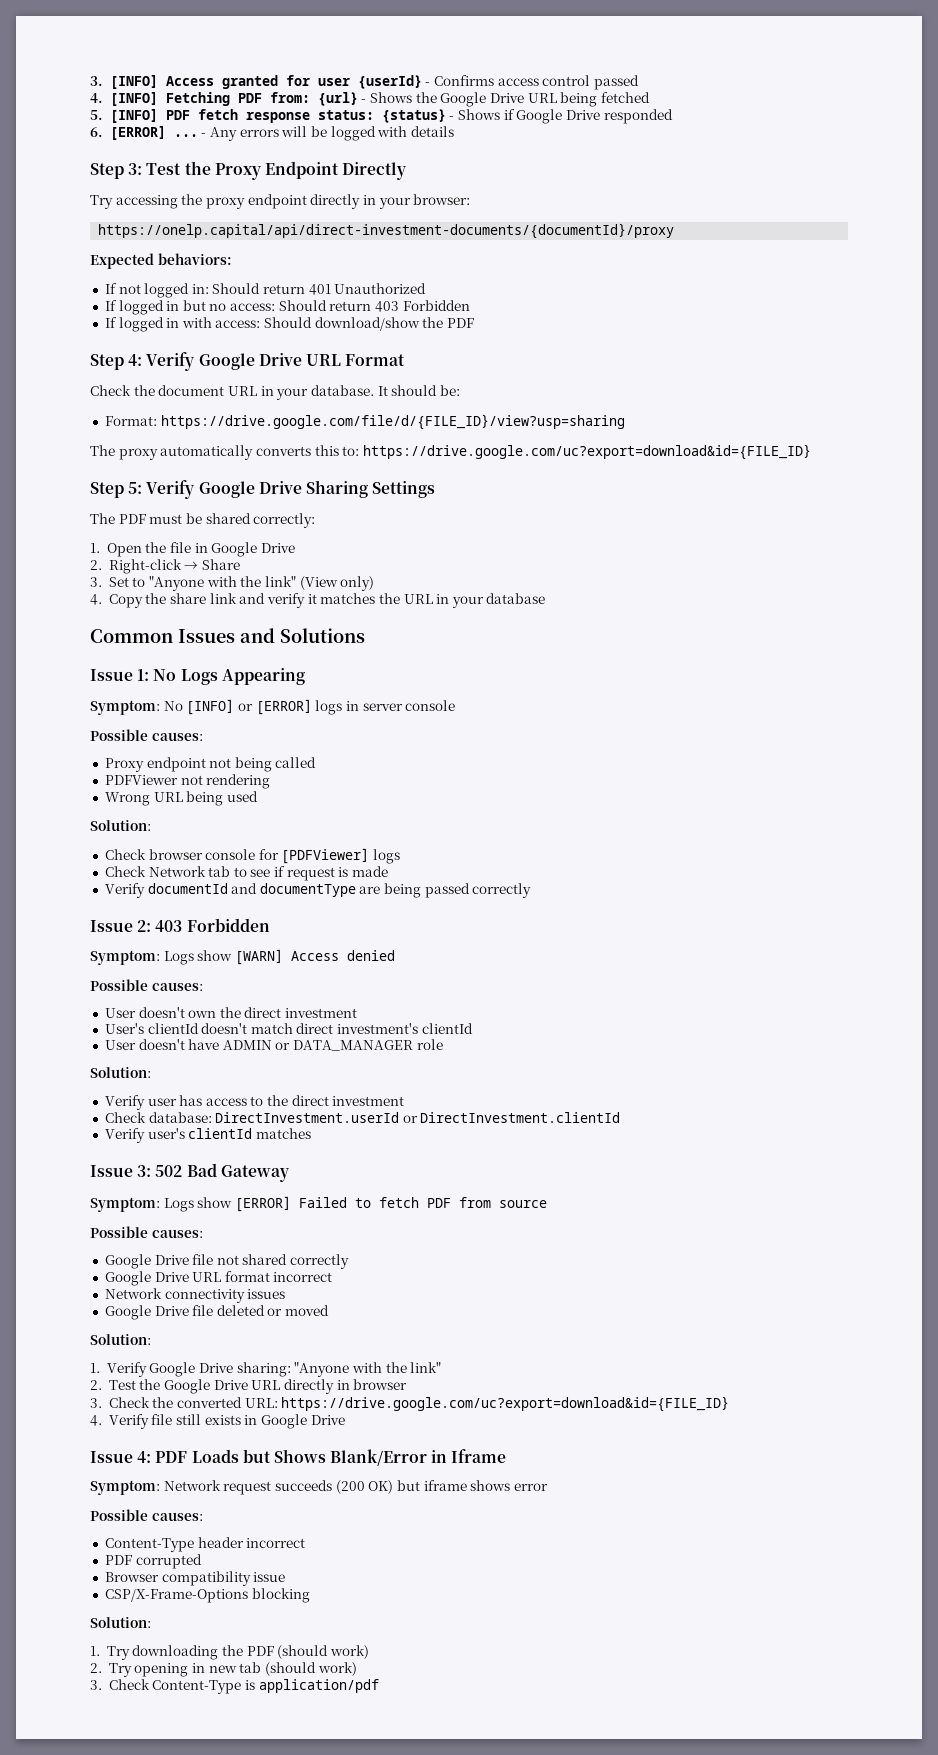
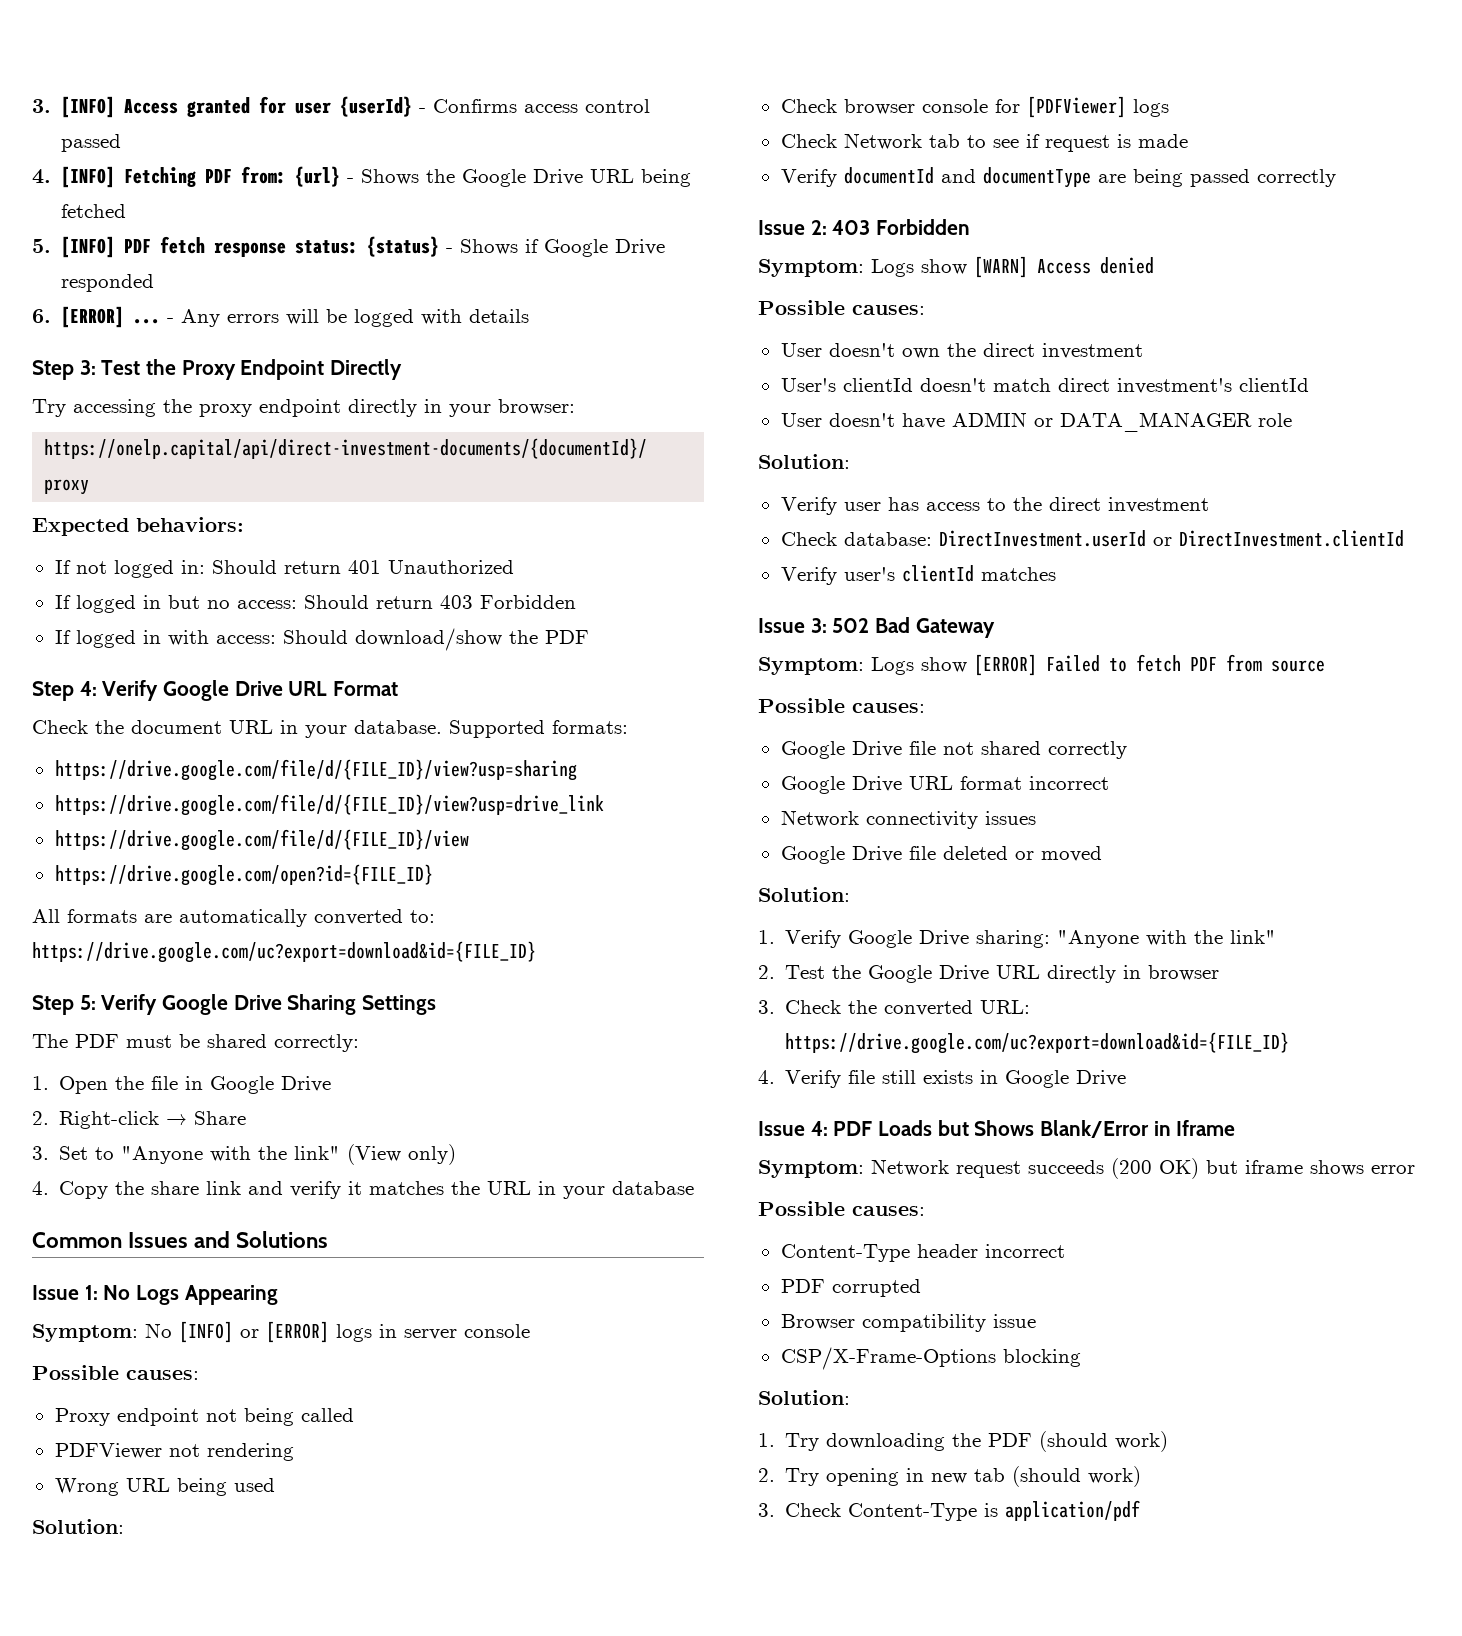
[377,385,460,396] [104,414,625,430] [90,445,339,460] It should be: // Format: https://drive.google.com/file/d/{FILE_ID}/view?usp=sharing // The proxy automatically converts this -> [449,720,628,738] [54,759,577,781] [54,794,604,816] [54,829,469,851] [54,864,433,886] [32,909,403,927] Supported formats: // https://drive.google.com/file/d/{FILE_ID}/view?usp=sharing // https://drive.google.com/file/d/{FILE_ID}/view?usp=drive_link // https://drive.google.com/file/d/{FILE_ID}/view // https://drive.google.com/open?id={FILE_ID} // All formats are automatically converted

